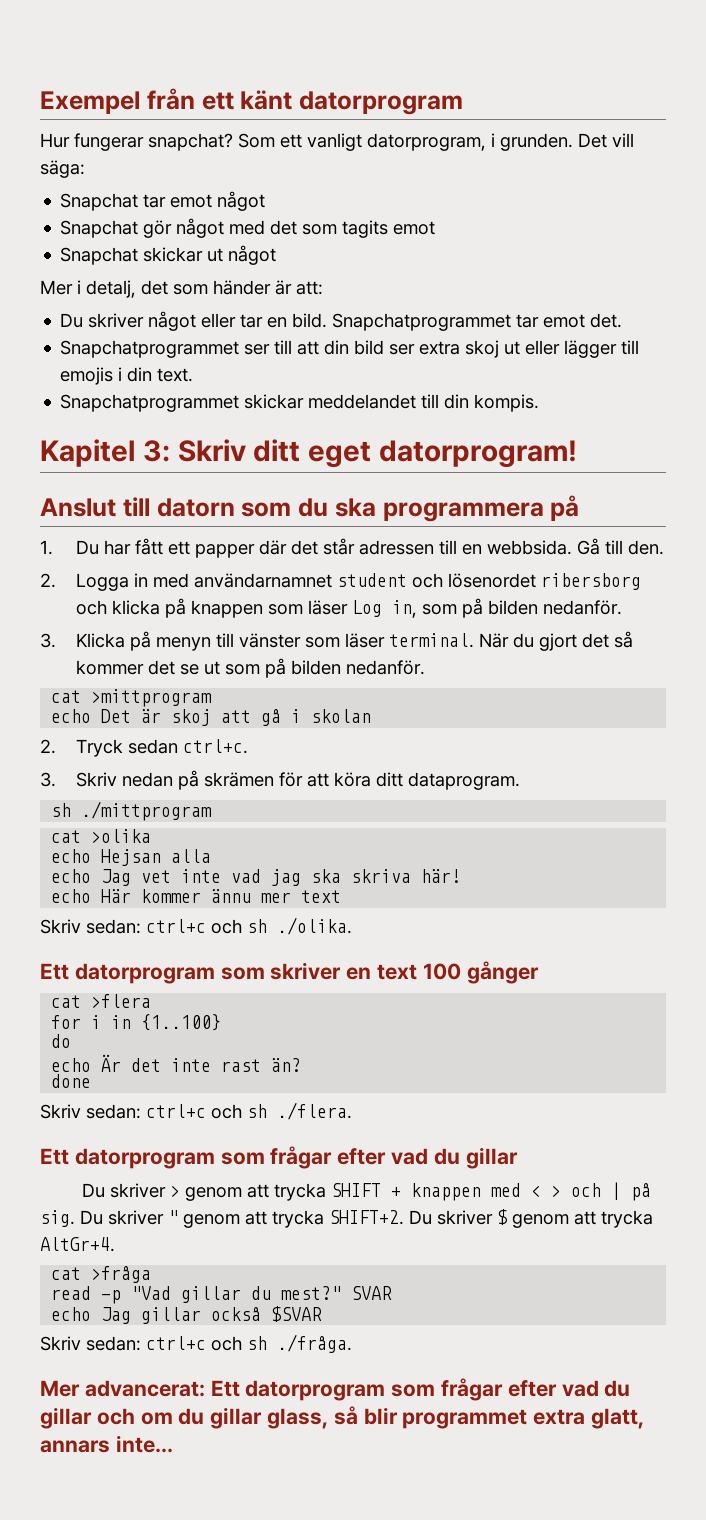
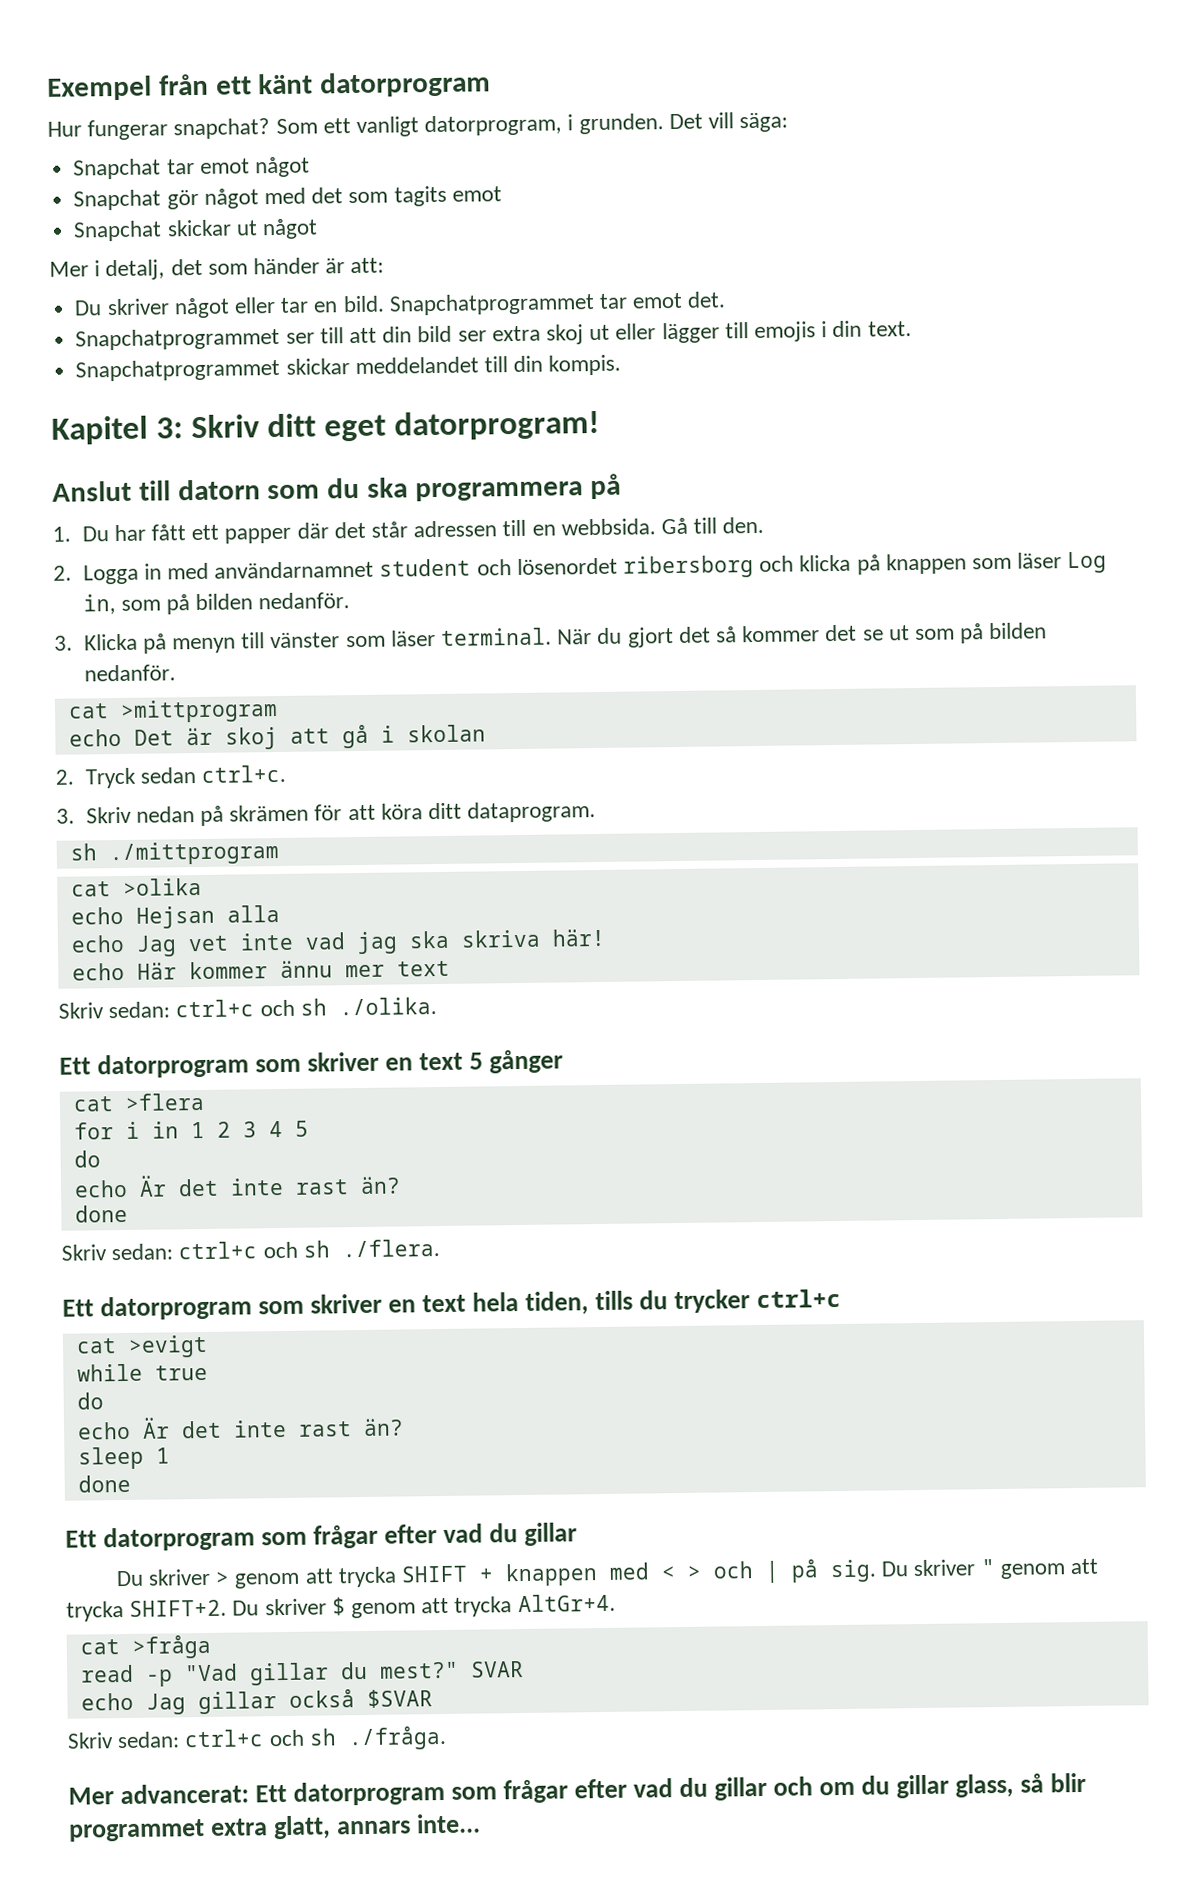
[422,963,461,980] 100 -> [469,1052,484,1070] 5
[141,1014,222,1031] {1..100} -> [190,1120,309,1139] 1 2 3 4 5
(352, 1111) none -> [62,1288,842,1321] [75,1334,208,1358] [76,1363,208,1382] [76,1392,104,1410] [76,1417,404,1440] [77,1446,170,1470] [77,1474,131,1493] // Ett datorprogram som skriver en text hela tiden, tills du trycker ctrl+c // cat >evigt // while true // do // echo Är det inte rast än? // sleep 1 // done

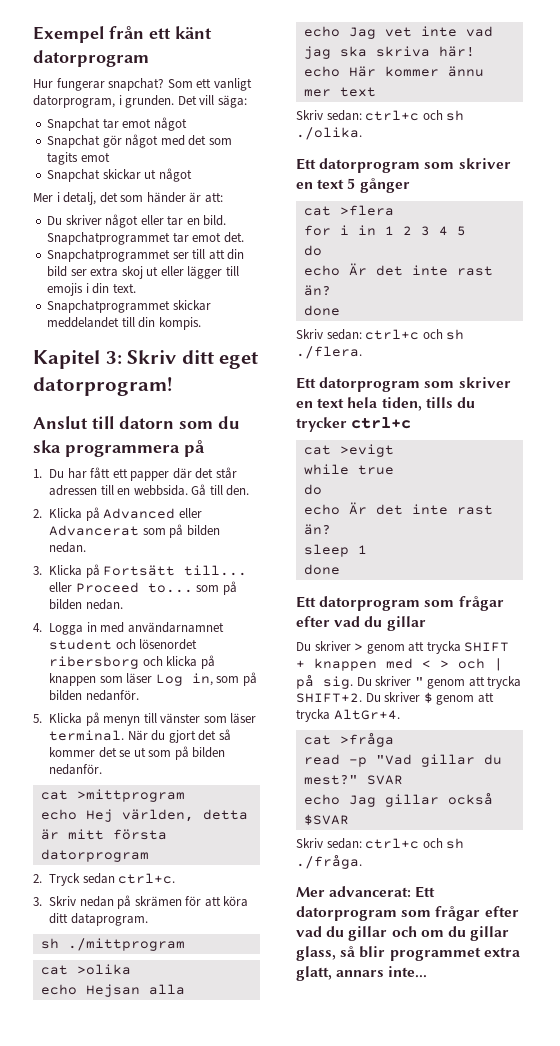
(72, 573) none -> [49,507,202,521] [49,524,220,538] [49,542,87,553] [33,564,248,578] [49,581,237,595] [49,599,123,610] [33,623,42,632] Klicka på Advanced eller Advancerat som på bilden nedan. // 3. Klicka på Fortsätt till... eller Proceed to... som på bilden nedan. // 4.
[54,635,73,651] 3. -> [33,714,42,723] 5.
[133,724,486,750] Det är skoj att gå i skolan -> [85,809,248,822] [40,829,167,840] [40,849,149,862] Hej världen, detta är mitt första datorprogram

